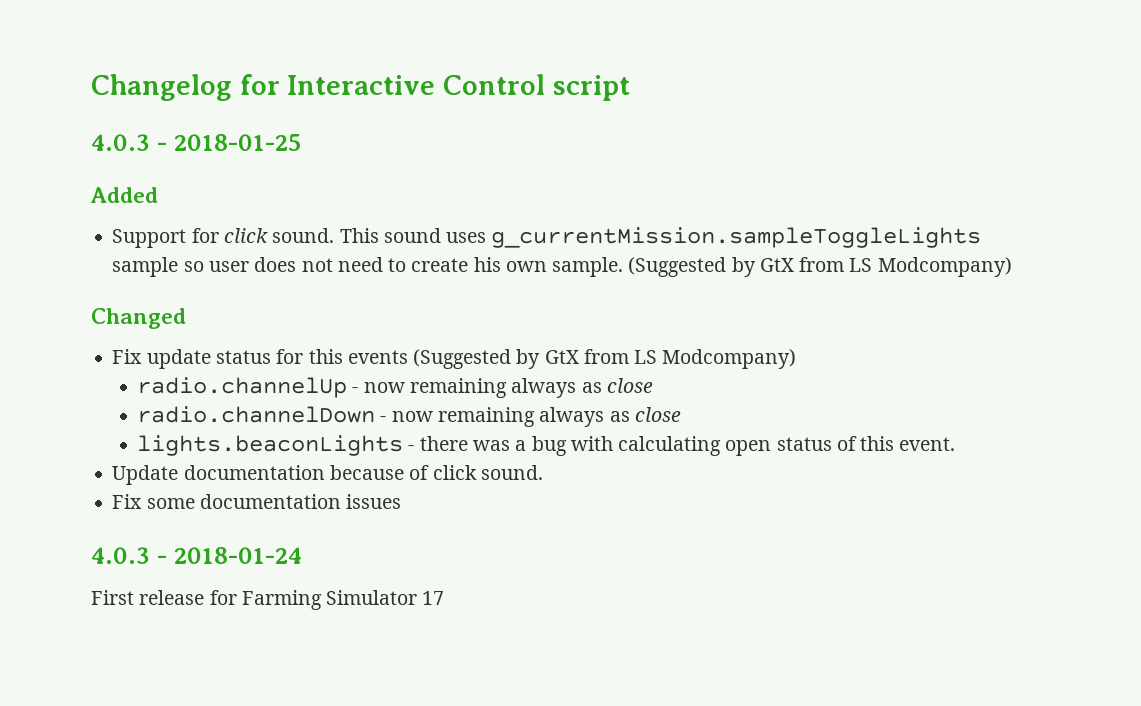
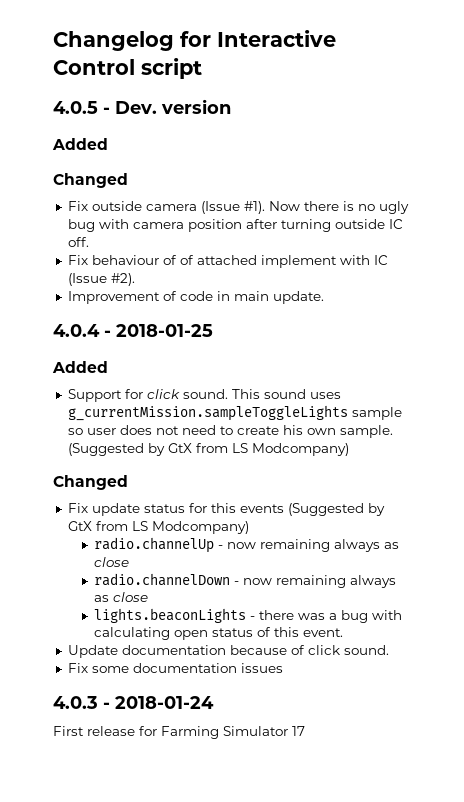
[91,134,150,151] 4.0.3 -> [53,99,231,114] [52,138,108,150] [53,173,128,188] [67,201,409,214] [67,219,403,232] [67,237,89,247] [67,255,388,268] [67,273,135,286] [67,291,324,304] [53,324,100,337] 4.0.5 - Dev. version // Added // Changed // Fix outside camera (Issue #1). Now there is no ugly bug with camera position after turning outside IC off. // Fix behaviour of of attached implement with IC (Issue #2). // Improvement of code in main update. // 4.0.4

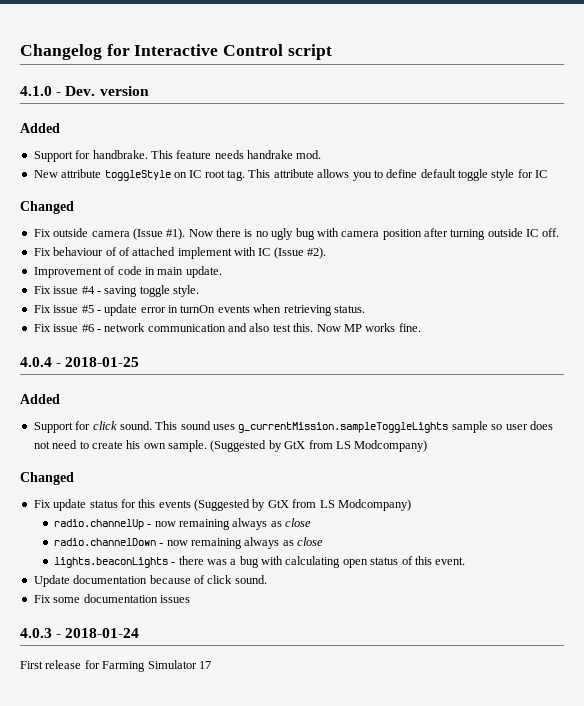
[53,101,98,114] 4.0.5 -> [20,86,52,96] 4.1.0
(108, 144) none -> [33,150,322,162] [33,169,548,181] // Support for handbrake. This feature needs handrake mod. // New attribute toggleStyle on IC root tag. This attribute allows you to define default toggle style for IC
(324, 297) none -> [33,285,199,297] [33,304,365,316] [33,323,421,332] // Fix issue #4 - saving toggle style. // Fix issue #5 - update error in turnOn events when retrieving status. // Fix issue #6 - network communication and also test this. Now MP works fine.

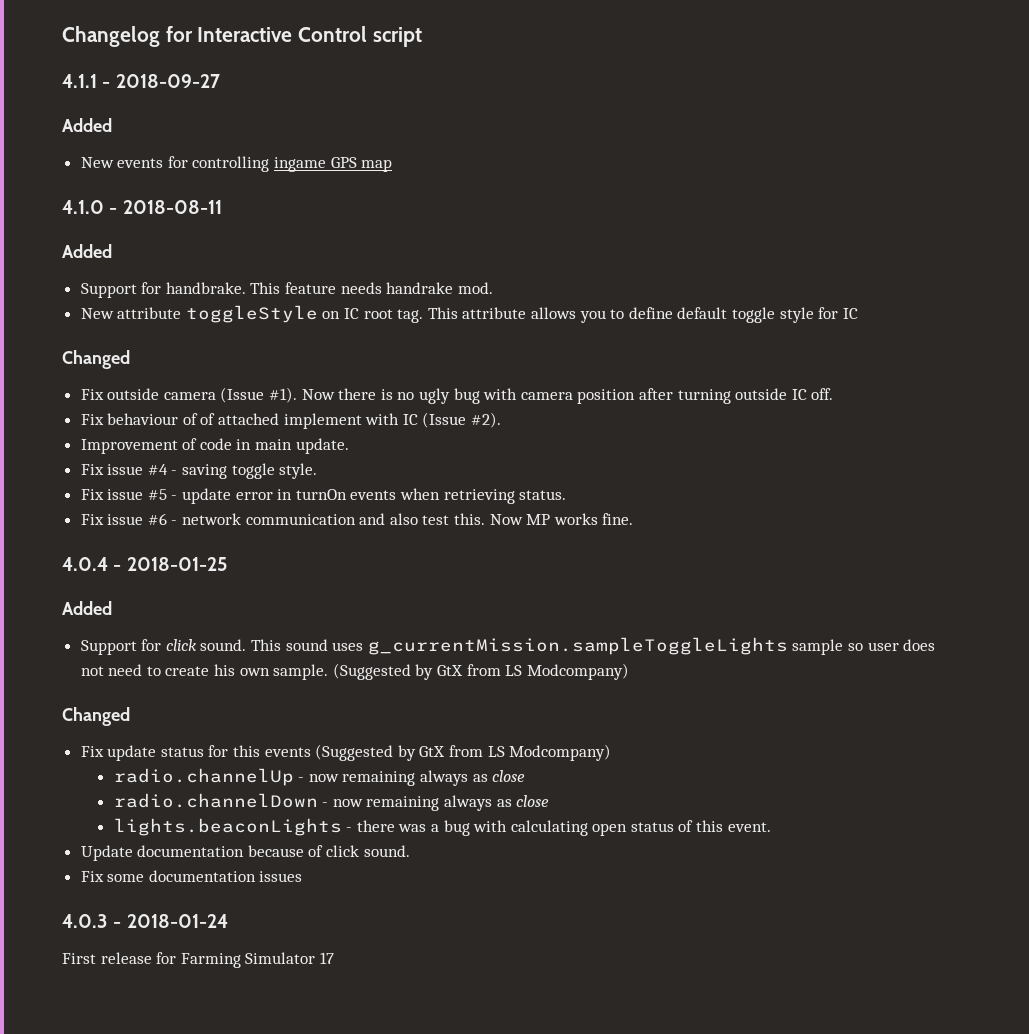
(332, 52) none -> [62,74,220,88] [62,118,112,132] [80,156,393,172] // 4.1.1 - 2018-09-27 // Added // New events for controlling ingame GPS map
[65,86,149,96] Dev. version -> [122,200,222,214] 2018-08-11

